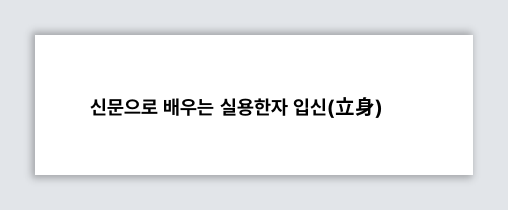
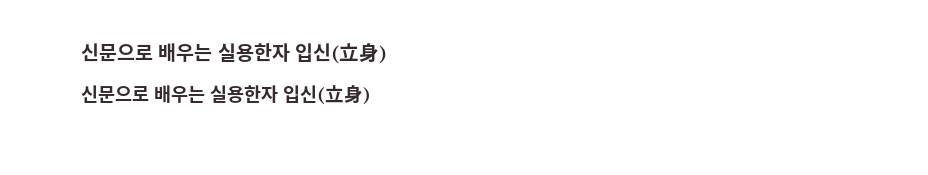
[90,97,383,118] 신문으로 배우는 실용한자 입신(立身) -> [81,43,387,64] [81,85,371,105] 신문으로 배우는 실용한자 입신(立身) // 신문으로 배우는 실용한자 입신(立身)

